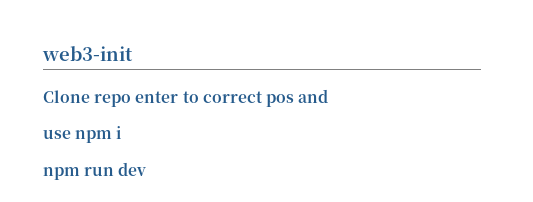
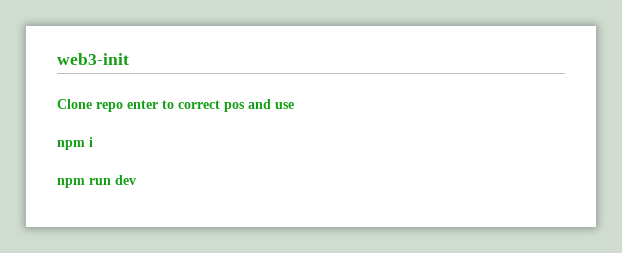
[43,129,71,139] // use -> [275,102,294,109] use //

